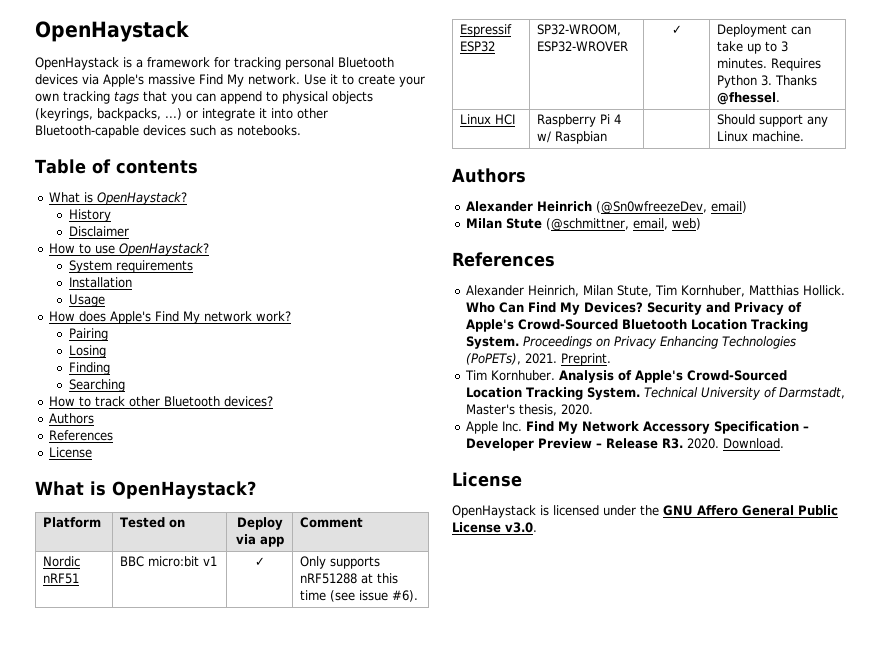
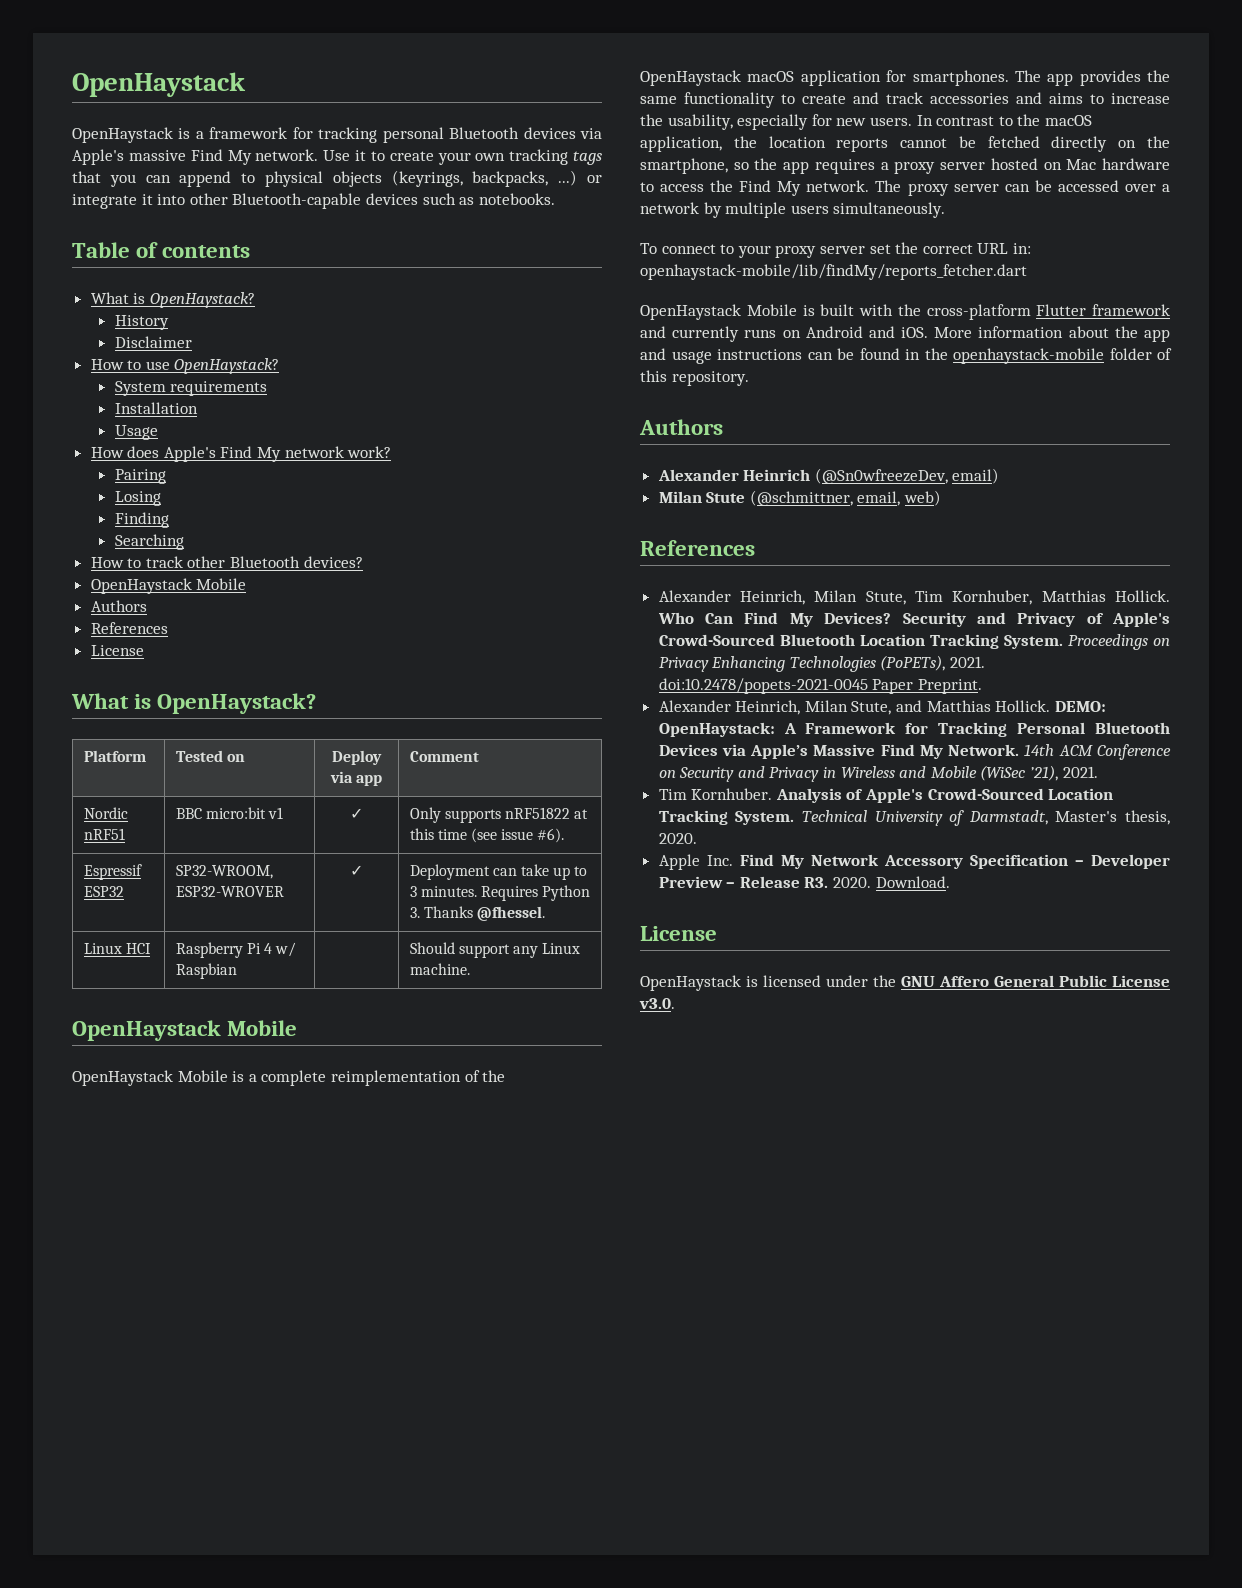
(274, 401) none -> [90,578,247,594] // OpenHaystack Mobile
[299,573,357,584] nRF51288 -> [504,807,570,819] nRF51822
(804, 136) none -> [72,1020,298,1041] [72,1070,506,1086] [640,70,1170,86] [640,92,1170,108] [640,114,1092,130] [640,136,1170,152] [640,158,1170,174] [640,180,1170,196] [640,202,946,218] [640,242,1031,258] [640,264,1027,280] [640,304,1170,320] [640,326,1170,342] [640,348,1172,364] [640,370,749,386] // OpenHaystack Mobile // OpenHaystack Mobile is a complete reimplementation of the OpenHaystack macOS application for smartphones. The app provides the same functionality to create and track accessories and aims to increase the usability, especially for new users. In contrast to the macOS application, the location reports cannot be fetched directly on the smartphone, so the app requires a proxy server hosted on Mac hardware to access the Find My network. The proxy server can be accessed over a network by multiple users simultaneously. // To connect to your proxy server set the correct URL in: openhaystack-mobile/lib/findMy/reports_fetcher.dart // OpenHaystack Mobile is built with the cross-platform Flutter framework and currently runs on Android and iOS. More information about the app and usage instructions can be found in the openhaystack-mobile folder of this repository.
(558, 358) none -> [658,678,914,694] doi:10.2478/popets-2021-0045 Paper
(612, 359) none -> [658,700,1106,715] [658,722,1170,737] [658,744,1171,760] [658,765,1098,782] // Alexander Heinrich, Milan Stute, and Matthias Hollick. DEMO: OpenHaystack: A Framework for Tracking Personal Bluetooth Devices via Apple’s Massive Find My Network. 14th ACM Conference on Security and Privacy in Wireless and Mobile (WiSec ’21), 2021.

